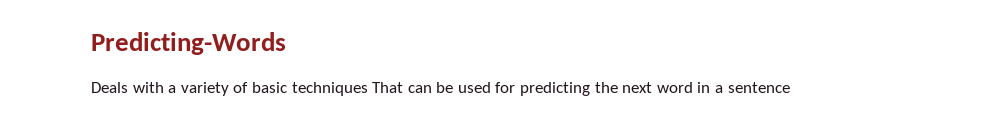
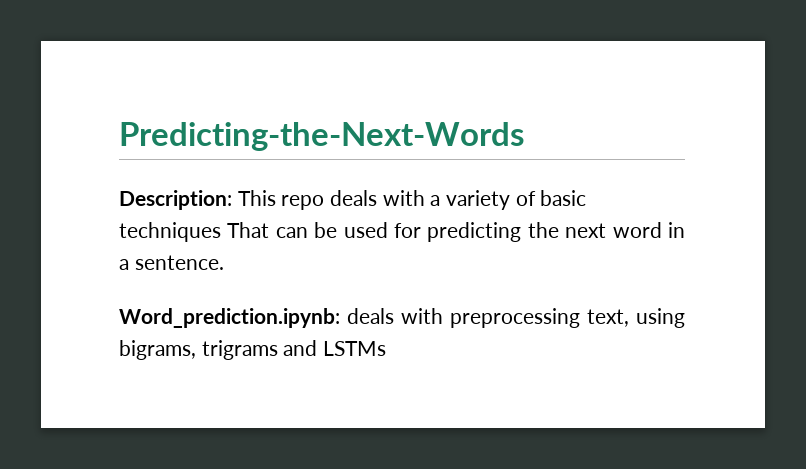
[91,32,286,55] [91,82,128,93] Predicting-Words // Deals -> [119,122,525,151] [119,190,378,210] Predicting-the-Next-Words // Description: This repo deals
[727,82,790,93] sentence -> [134,255,224,270] [119,308,685,328] [119,340,387,360] sentence. // Word_prediction.ipynb: deals with preprocessing text, using bigrams, trigrams and LSTMs

